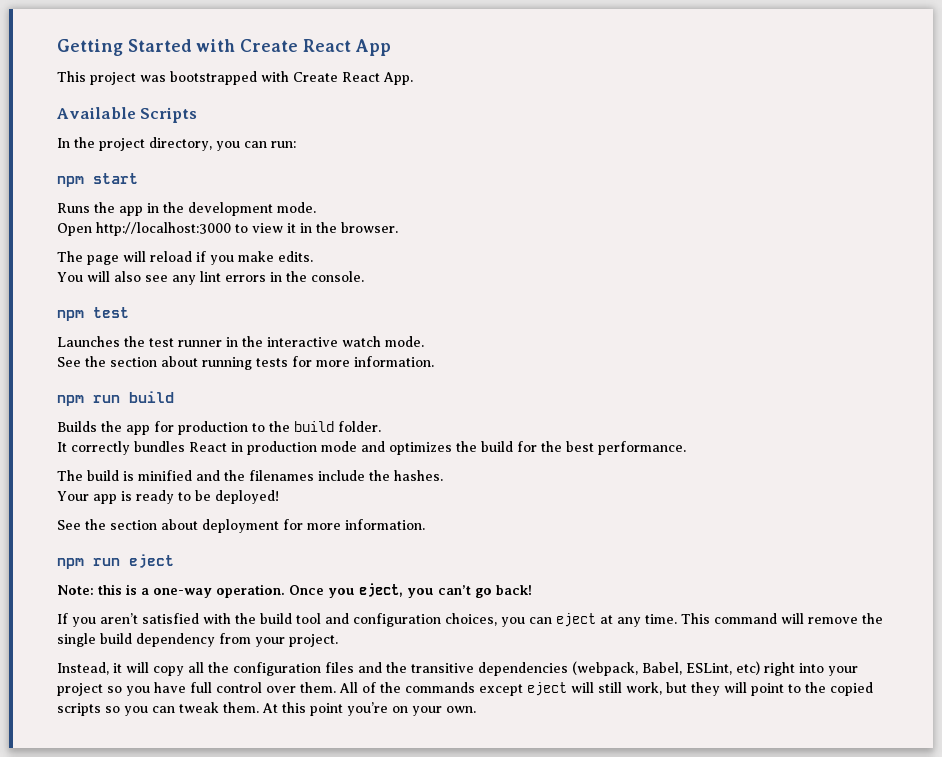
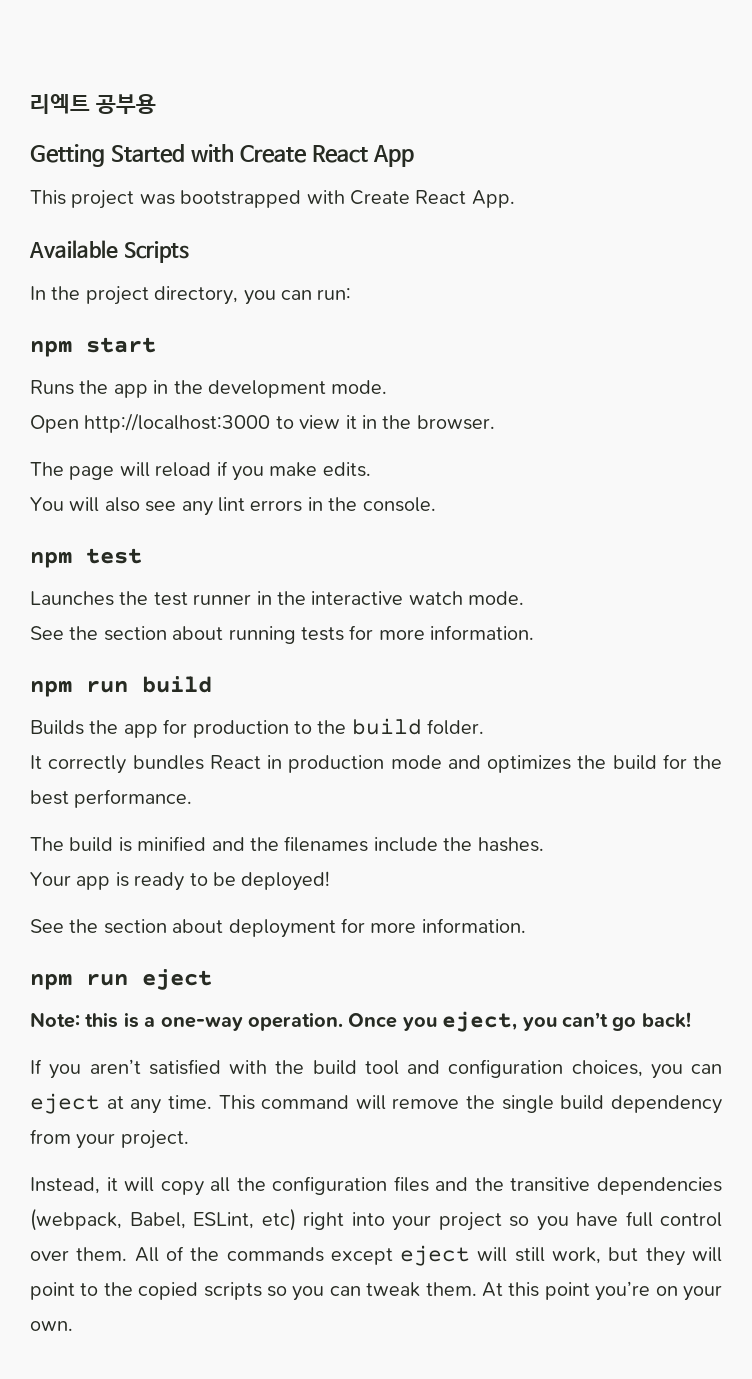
(57, 47) none -> [30,94,156,114] 리엑트 공부용 //

